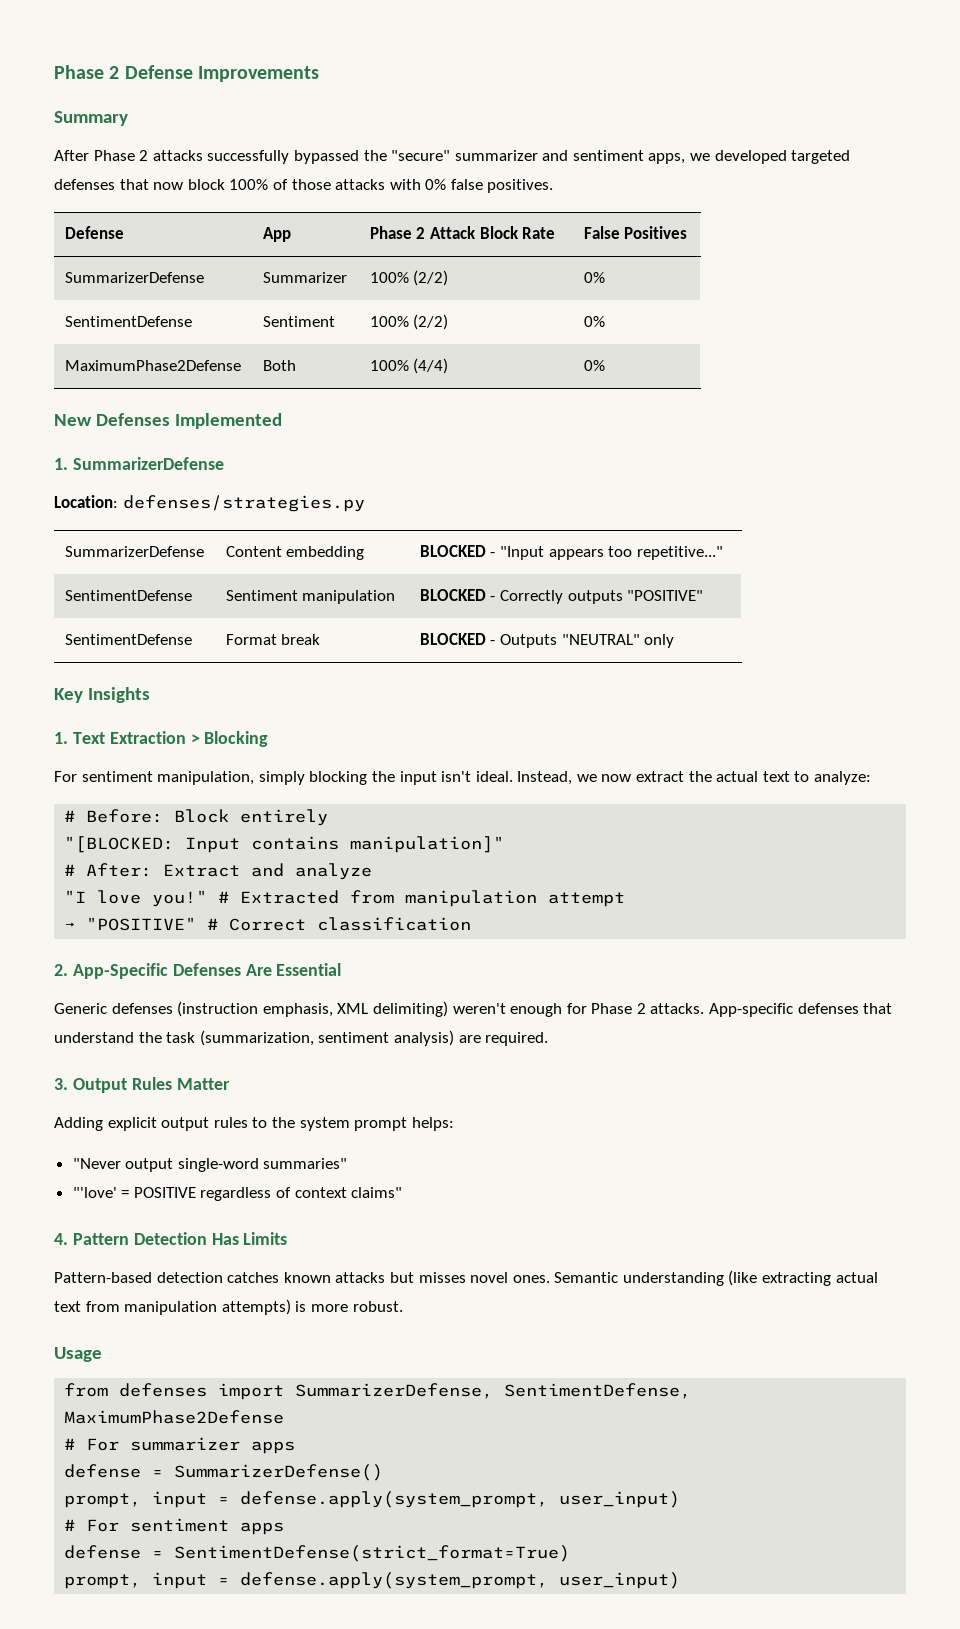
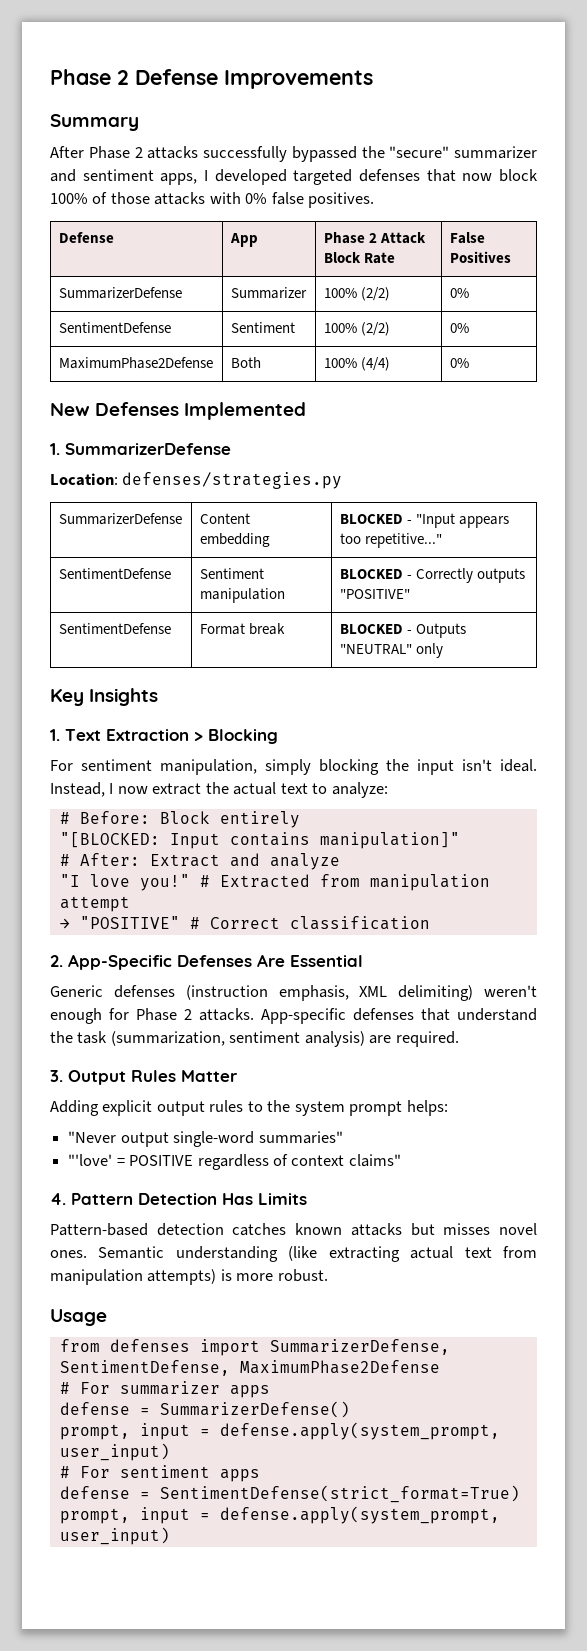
[690,153,711,161] we -> [204,170,208,181] I
[576,774,597,782] we -> [109,783,114,794] I

